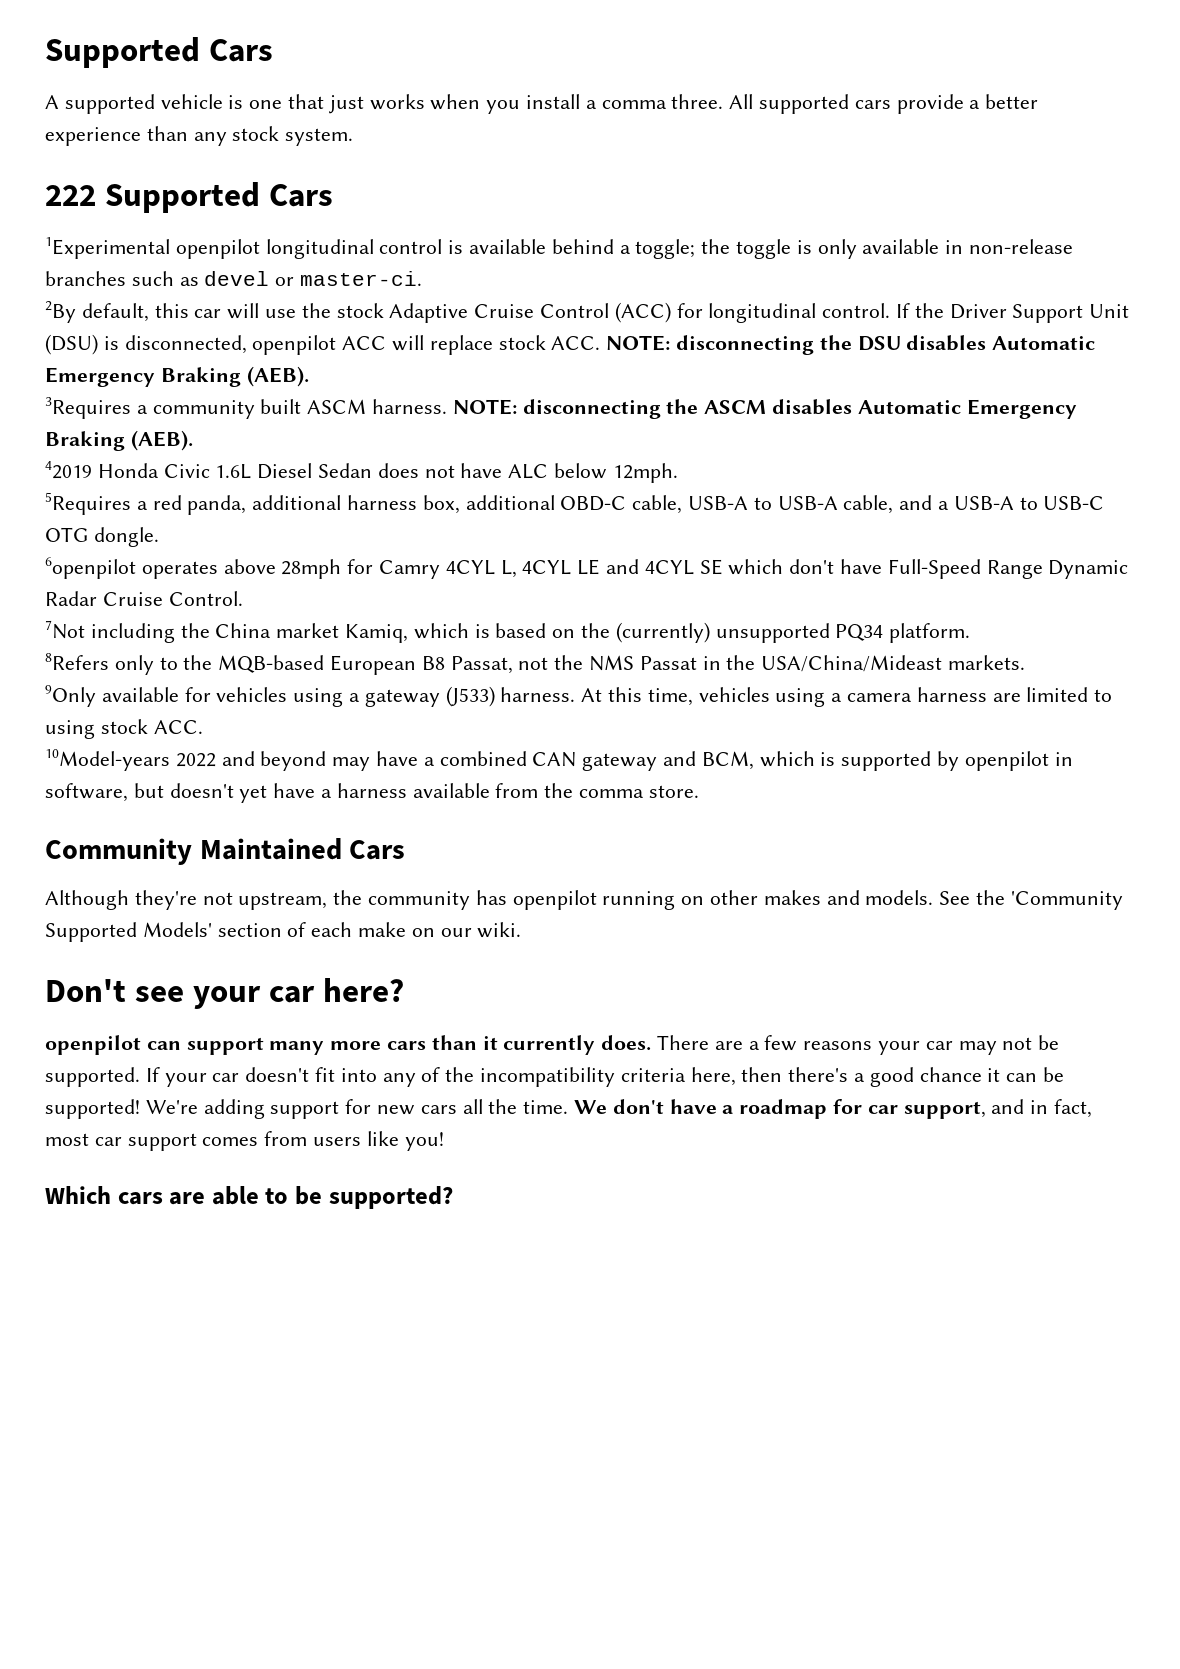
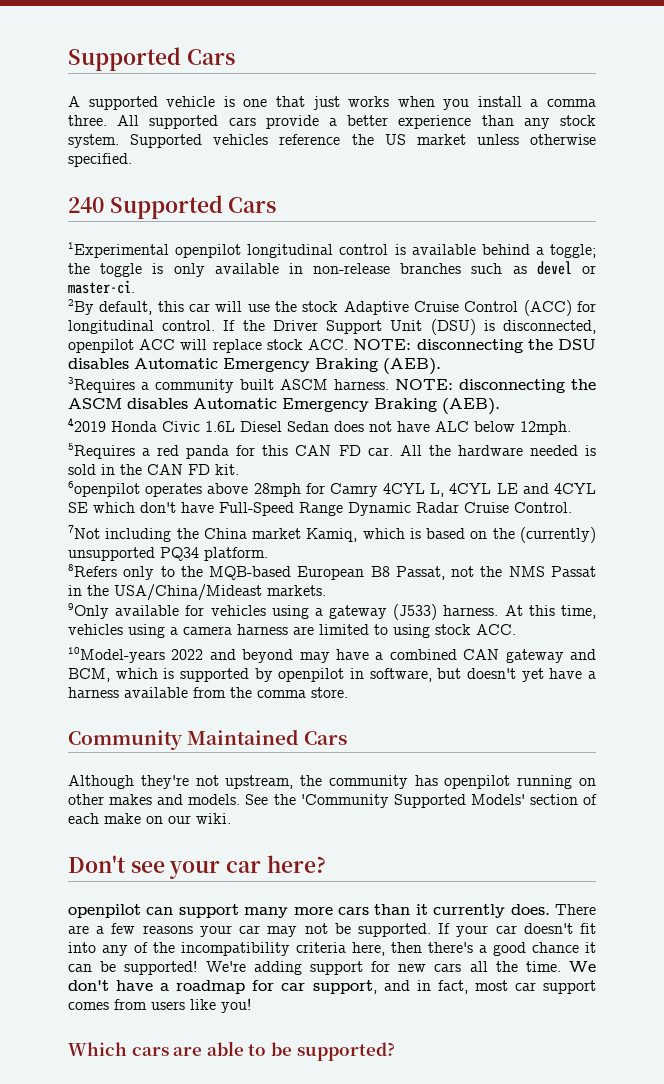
[45,185,96,206] // 222 -> [130,134,596,148] [68,153,132,167] [68,197,104,213] Supported vehicles reference the US market unless otherwise specified. // 240
[187,495,1105,515] [45,527,159,547] panda, additional harness box, additional OBD-C cable, USB-A to USB-A cable, and a USB-A to USB-C OTG dongle. -> [186,445,597,459] [68,464,239,475] panda for this CAN FD car. All the hardware needed is sold in the CAN FD kit.

